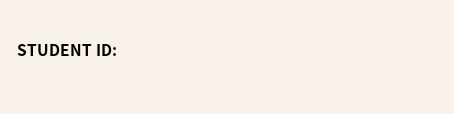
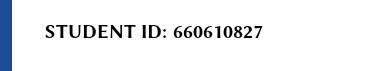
(118, 50) none -> [172,25,263,39] 660610827

